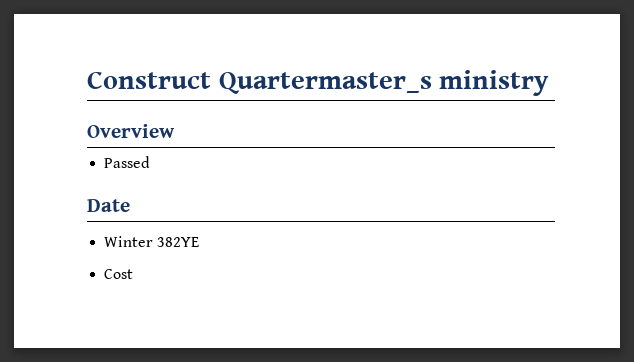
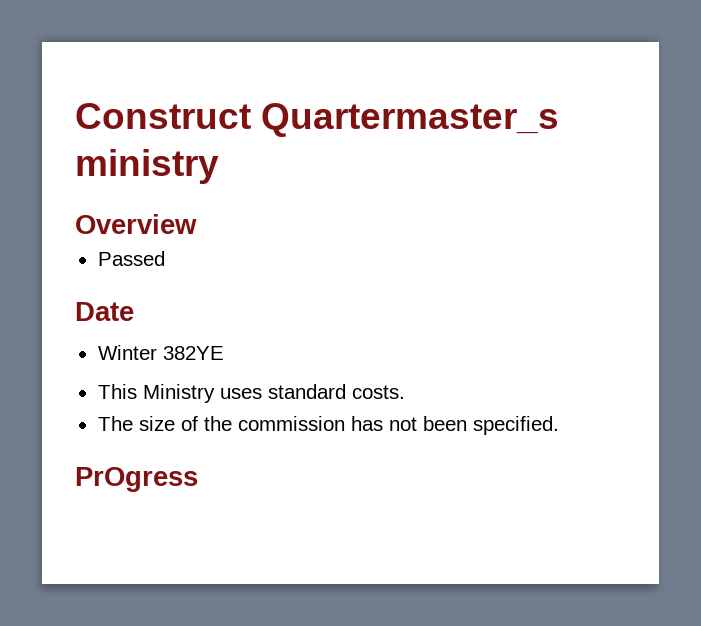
[104,269,134,279] Cost -> [97,384,405,403] [97,416,559,435] [75,467,198,492] This Ministry uses standard costs. // The size of the commission has not been specified. // PrOgress

